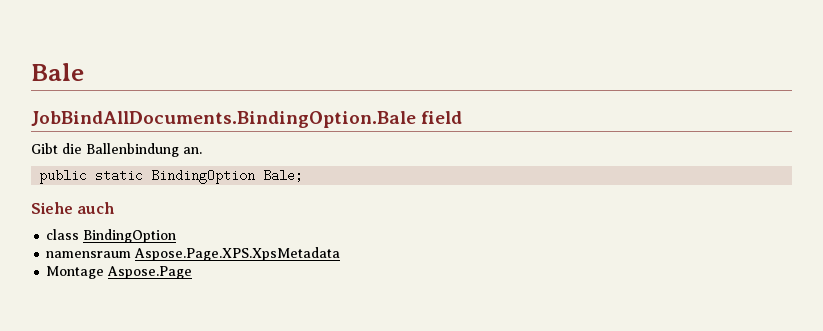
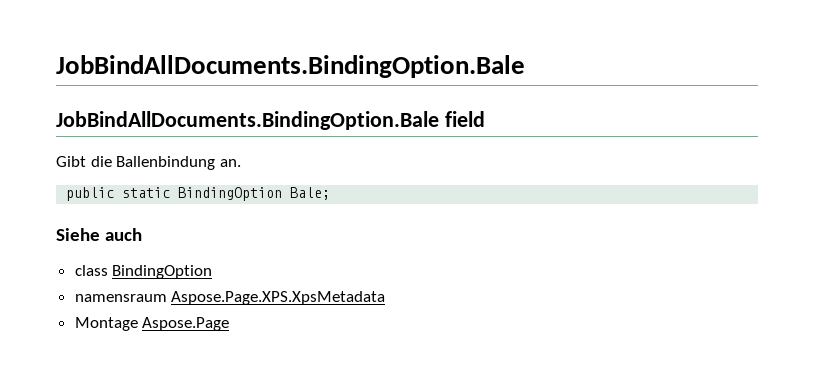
[31,63,84,81] Bale -> [56,55,525,78] JobBindAllDocuments.BindingOption.Bale

